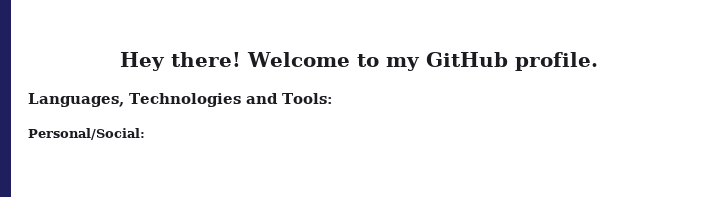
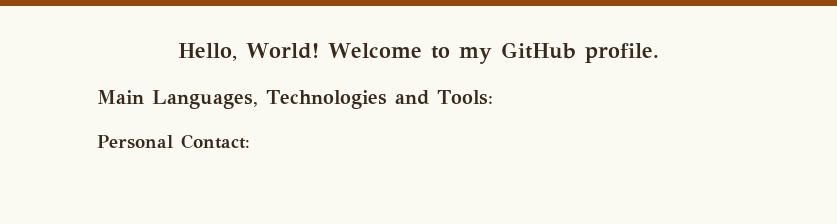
[120,52,242,71] Hey there! -> [178,43,320,61] Hello, World!
(598, 61) none -> [97,90,144,104] Main
[28,128,145,140] Personal/Social: -> [97,134,250,149] Personal Contact:

